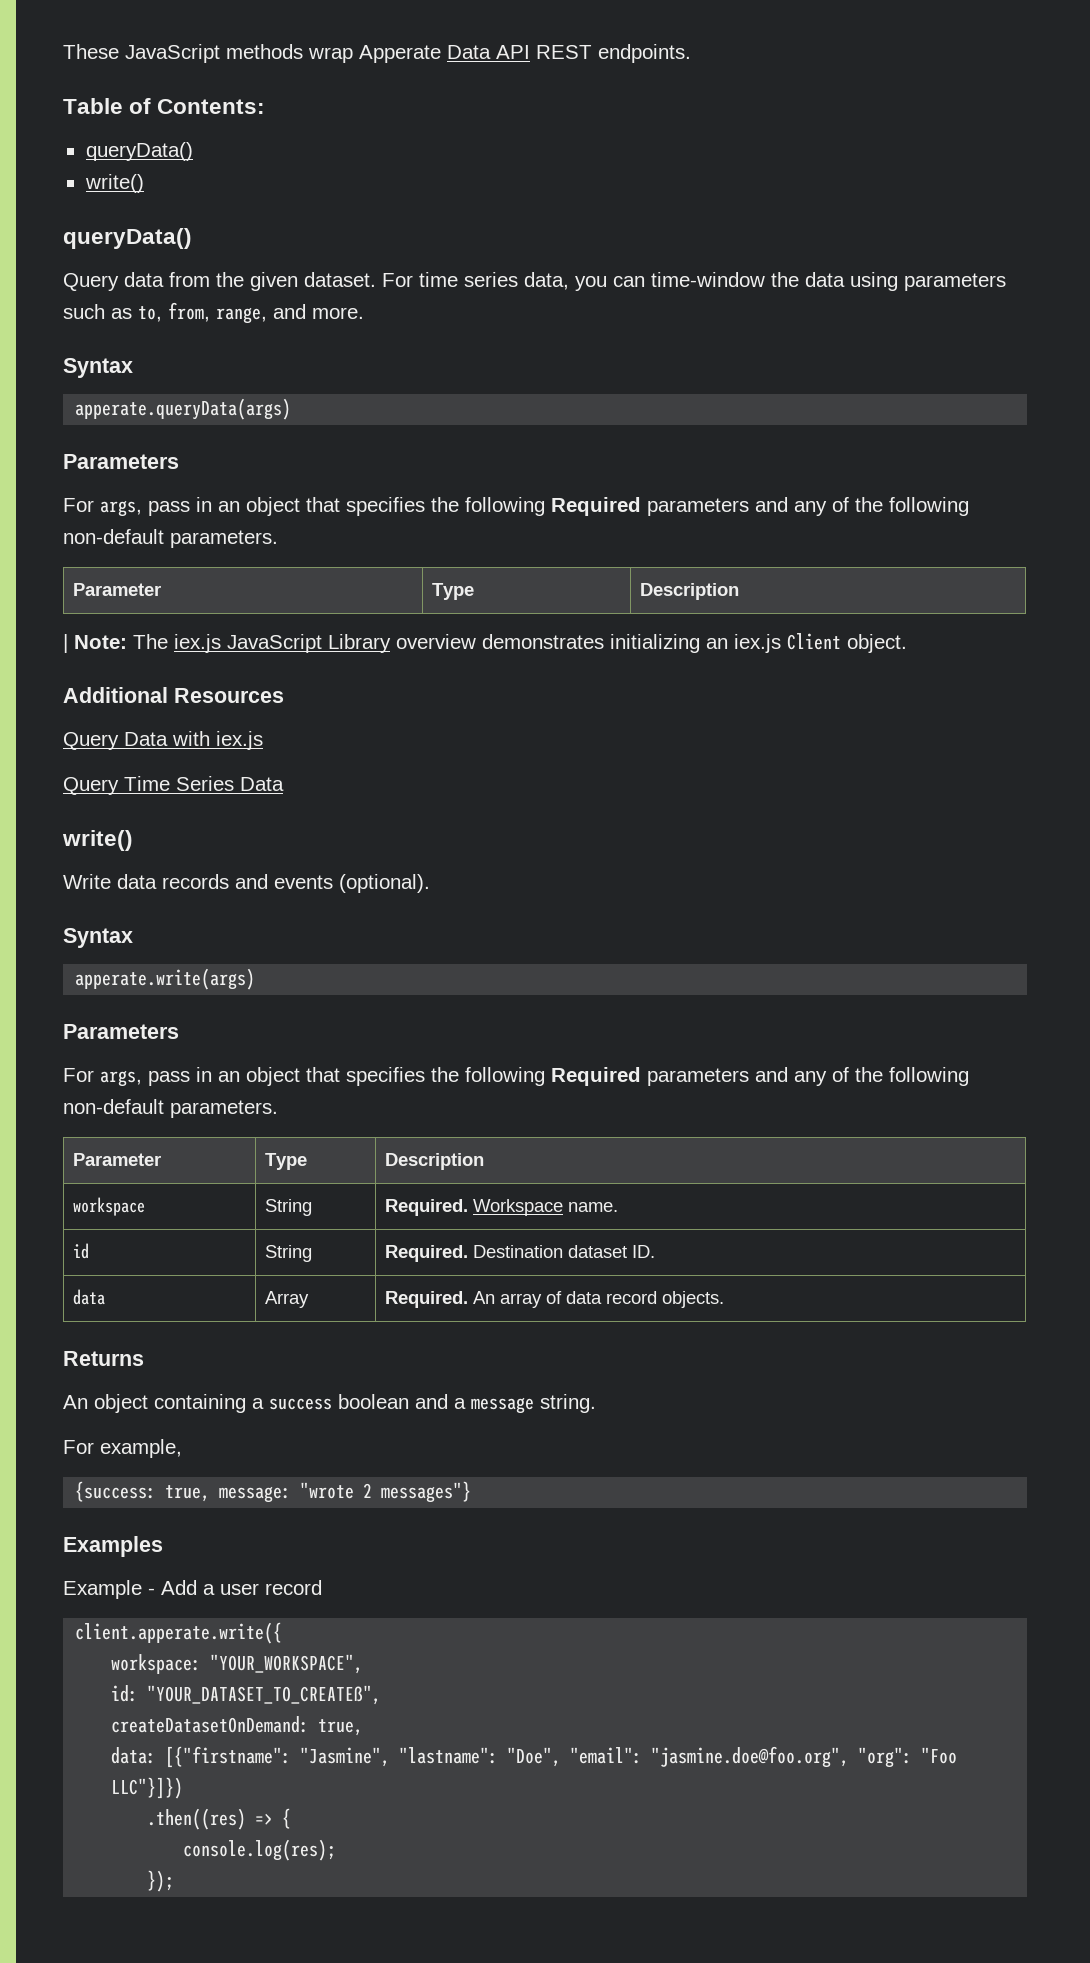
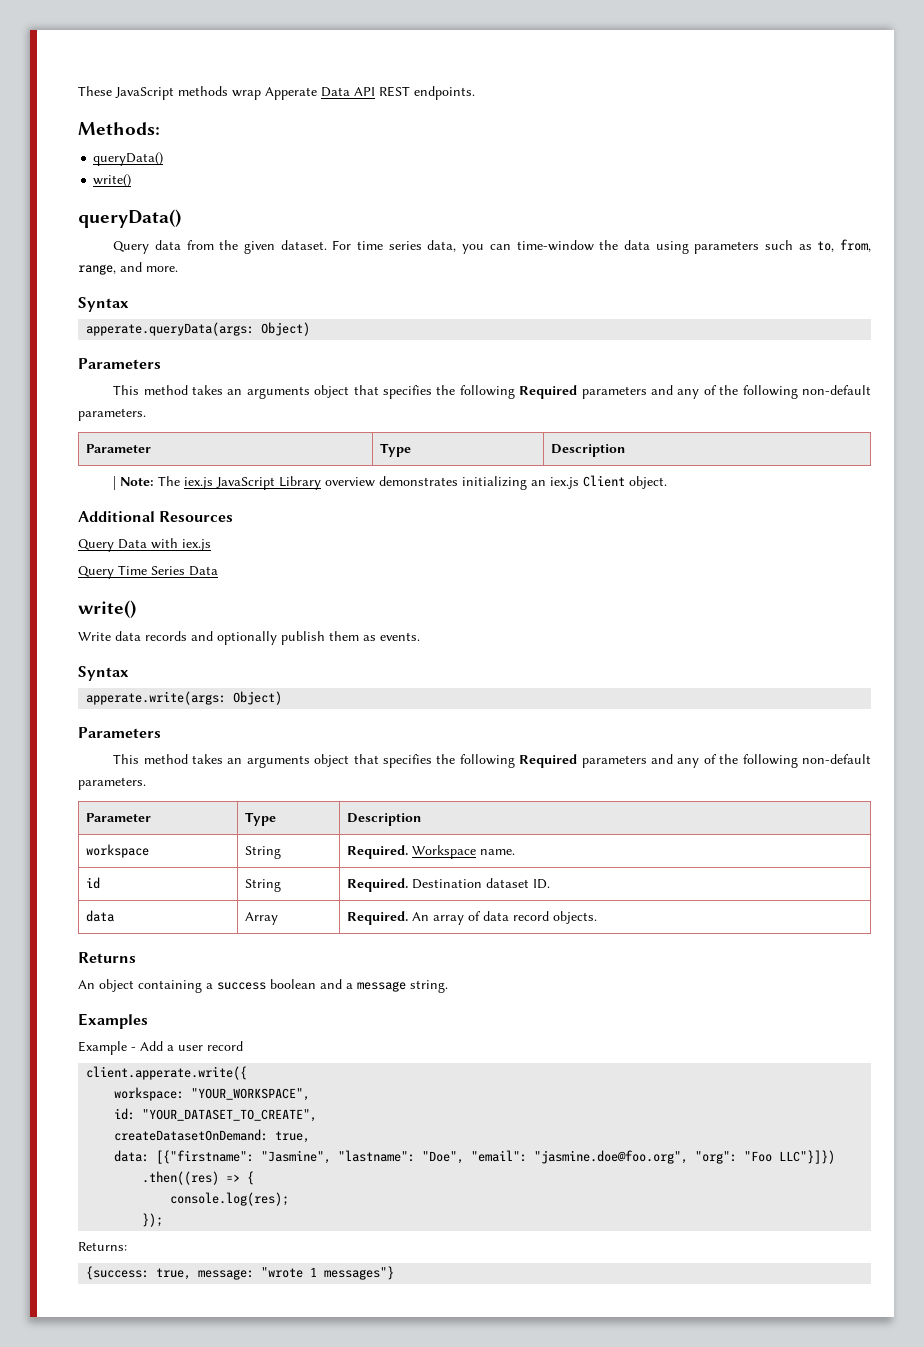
[63,98,266,114] Table of Contents: -> [78,122,160,135] Methods:
[75,398,292,420] [63,454,179,469] [63,497,240,517] apperate.queryData(args) // Parameters // For args, pass in an -> [86,322,311,336] [78,358,161,369] [113,385,310,399] apperate.queryData(args: Object) // Parameters // This method takes an arguments
[274,874,430,893] [63,928,133,948] [75,968,256,990] [63,1024,179,1039] [63,1067,240,1087] events (optional). // Syntax // apperate.write(args) // Parameters // For args, pass in an -> [217,631,420,645] [78,666,129,681] [86,691,283,705] [78,727,161,738] [113,754,310,768] optionally publish them as events. // Syntax // apperate.write(args: Object) // Parameters // This method takes an arguments
[63,1439,182,1458] [75,1481,472,1503] // For example, // {success: true, message: "wrote 2 messages"} -> (448, 986) none
[147,1685,382,1705] "YOUR_DATASET_TO_CREATEß", -> [142,1109,318,1122] "YOUR_DATASET_TO_CREATE",
(175, 1881) none -> [78,1242,127,1251] [86,1266,395,1280] // Returns: // {success: true, message: "wrote 1 messages"}

